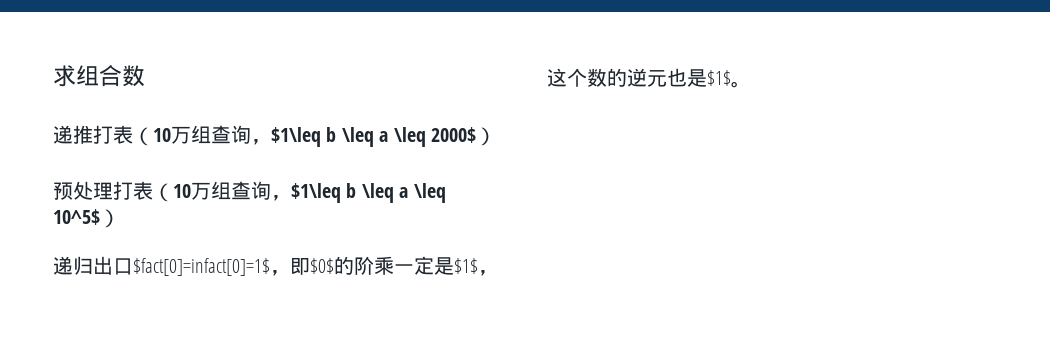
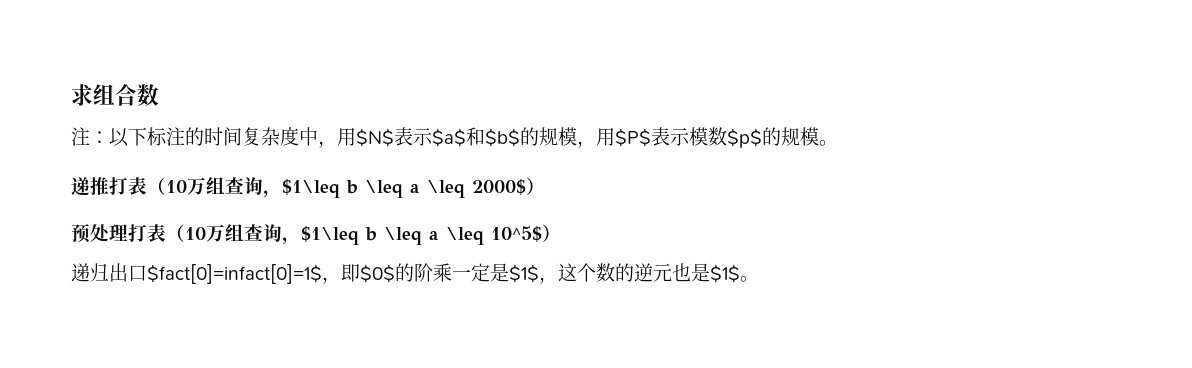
(145, 76) none -> [71,127,838,148] // 注：以下标注的时间复杂度中，用$N$表示$a$和$b$的规模，用$P$表示模数$p$的规模。

